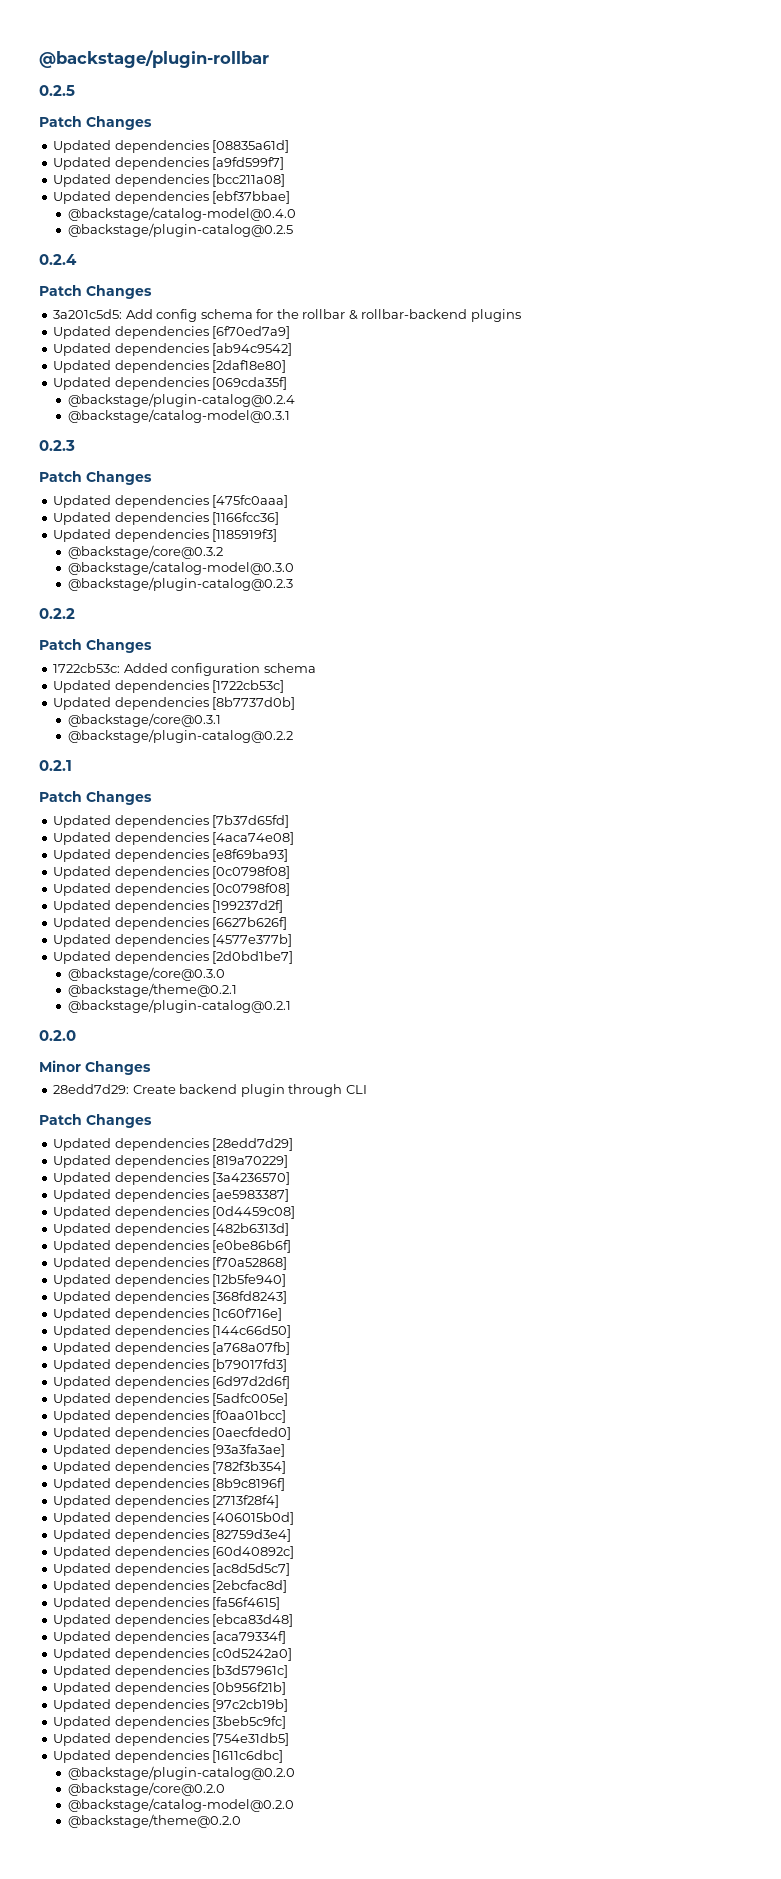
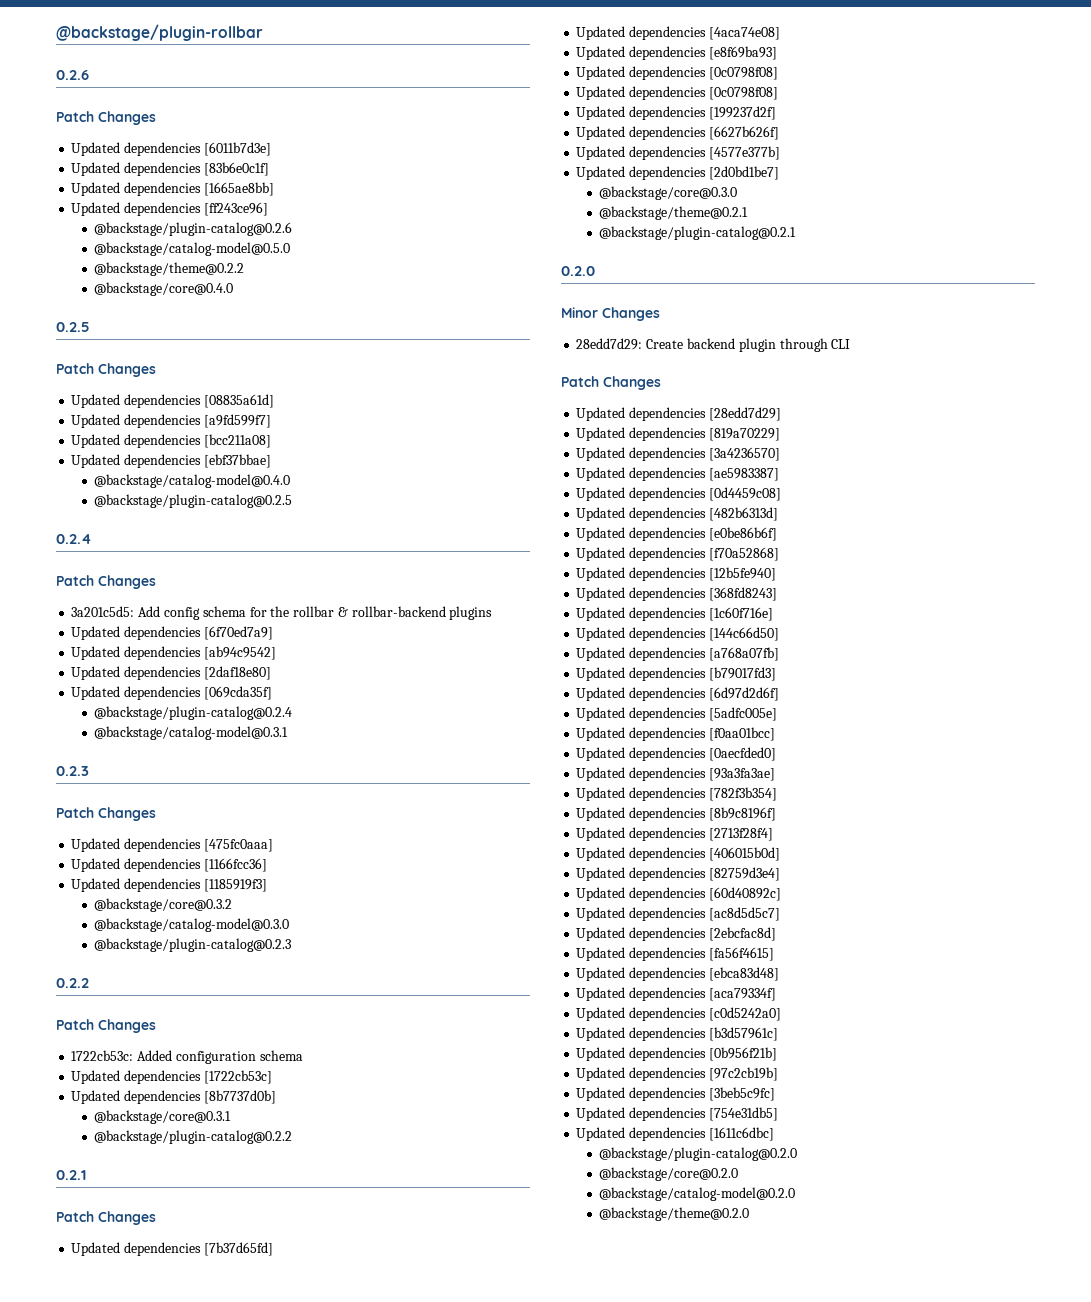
(269, 59) none -> [56,70,89,80] [56,111,156,125] [71,142,271,156] [71,162,269,176] [71,182,274,196] [71,202,268,216] [94,222,293,236] [94,242,291,256] [94,262,245,276] [94,282,234,296] // 0.2.6 // Patch Changes // Updated dependencies [6011b7d3e] // Updated dependencies [83b6e0c1f] // Updated dependencies [1665ae8bb] // Updated dependencies [ff243ce96] // @backstage/plugin-catalog@0.2.6 // @backstage/catalog-model@0.5.0 // @backstage/theme@0.2.2 // @backstage/core@0.4.0

